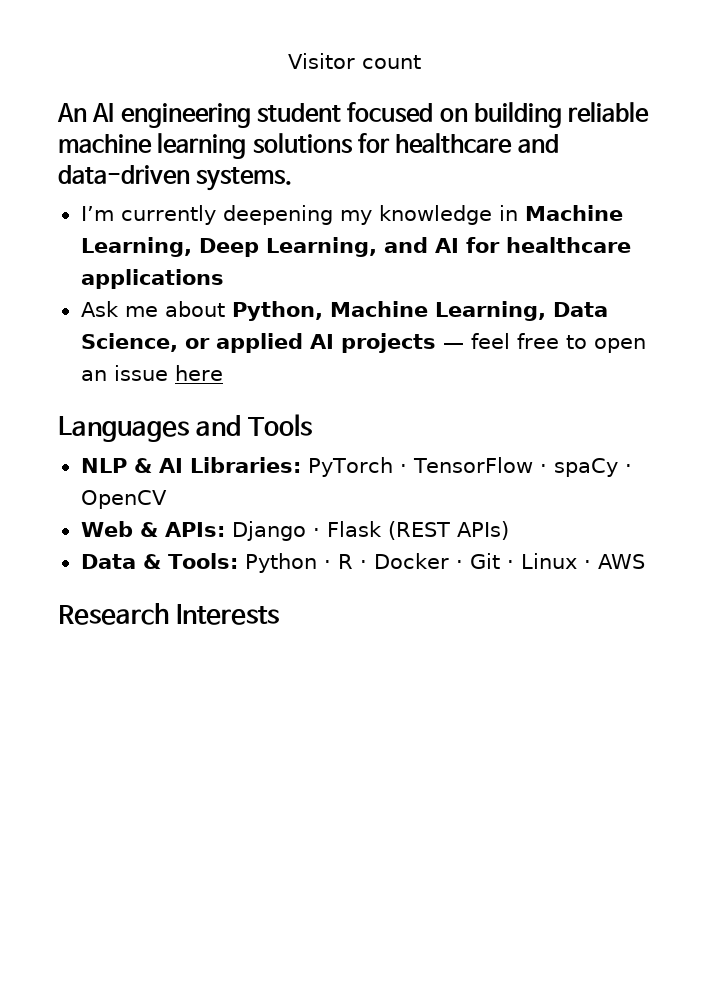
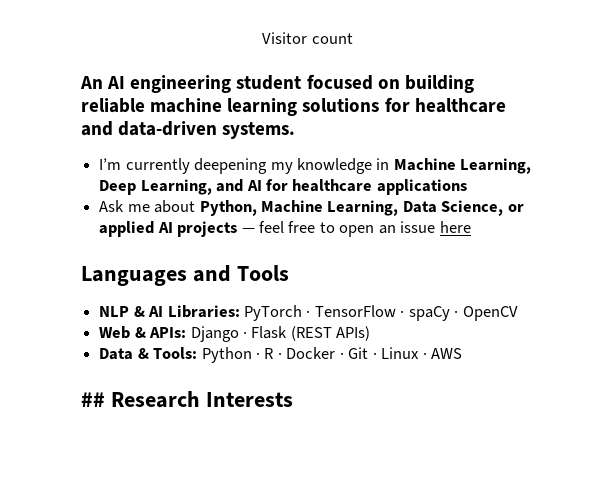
(646, 561) none -> [81,392,105,407] ##

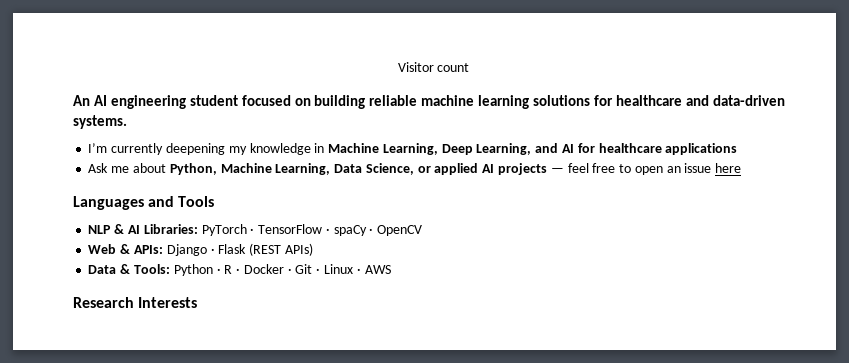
[81,392,105,407] ## -> (391, 269) none

